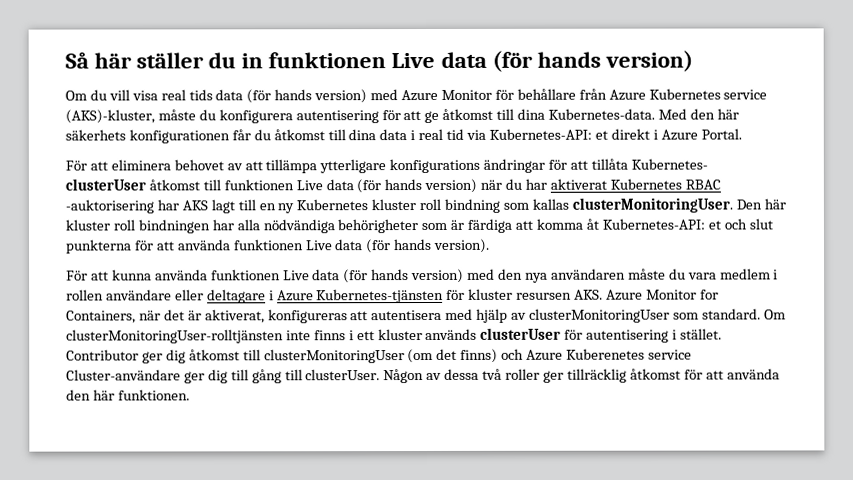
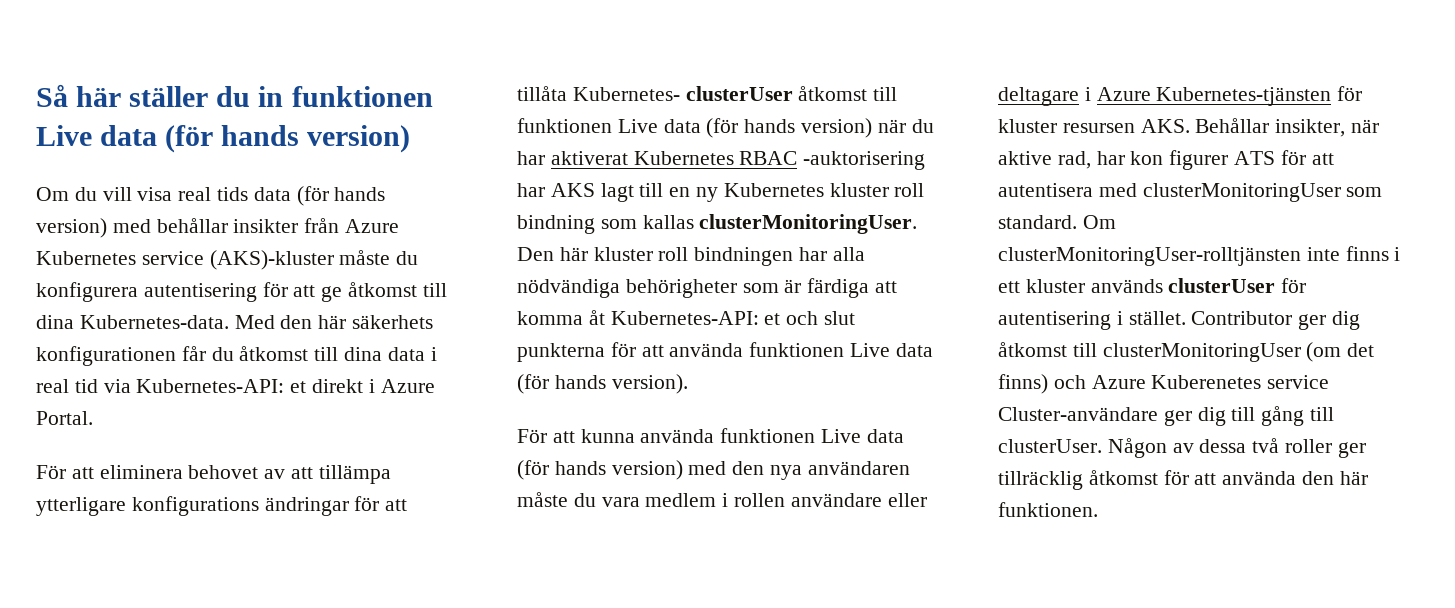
[401,88,576,102] Azure Monitor för behållare -> [156,218,299,233] behållar insikter
[65,109,155,124] (AKS)-kluster, -> [209,250,334,270] (AKS)-kluster
[606,289,719,301] [66,309,348,324] Azure Monitor for Containers, när det är aktiverat, konfigureras -> [1195,118,1380,137] [998,150,1306,170] Behållar insikter, när aktive rad, har kon figurer ATS för
[476,308,528,323] hjälp av -> (1137, 190) none

